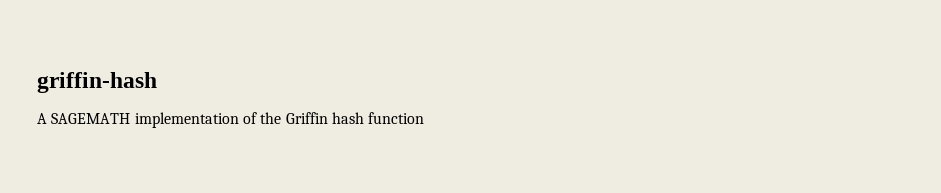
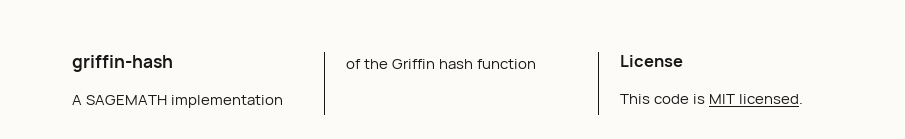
(425, 118) none -> [620,55,683,67] [620,94,804,104] // License // This code is MIT licensed.

